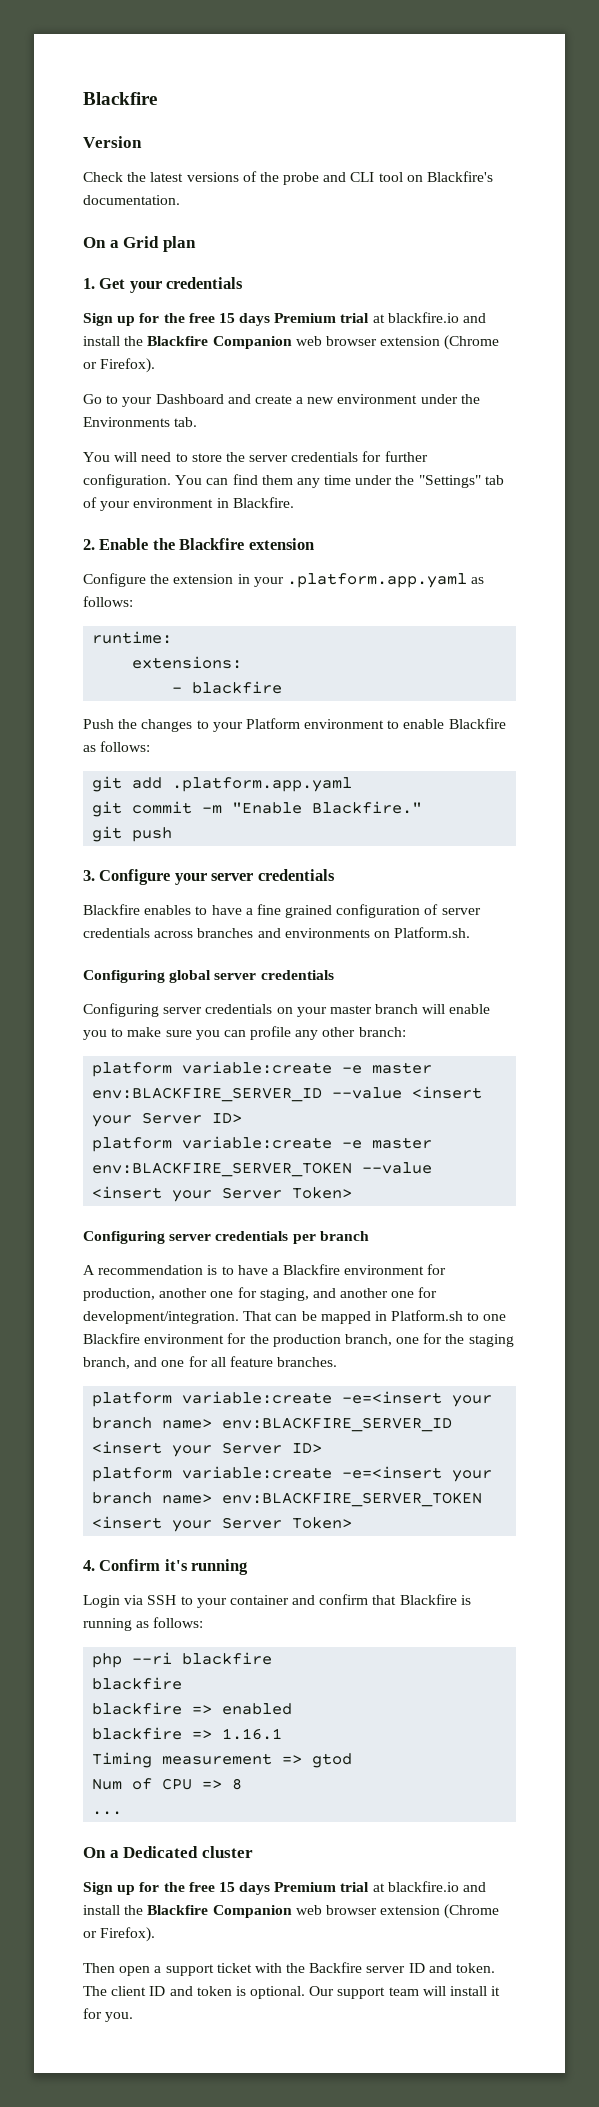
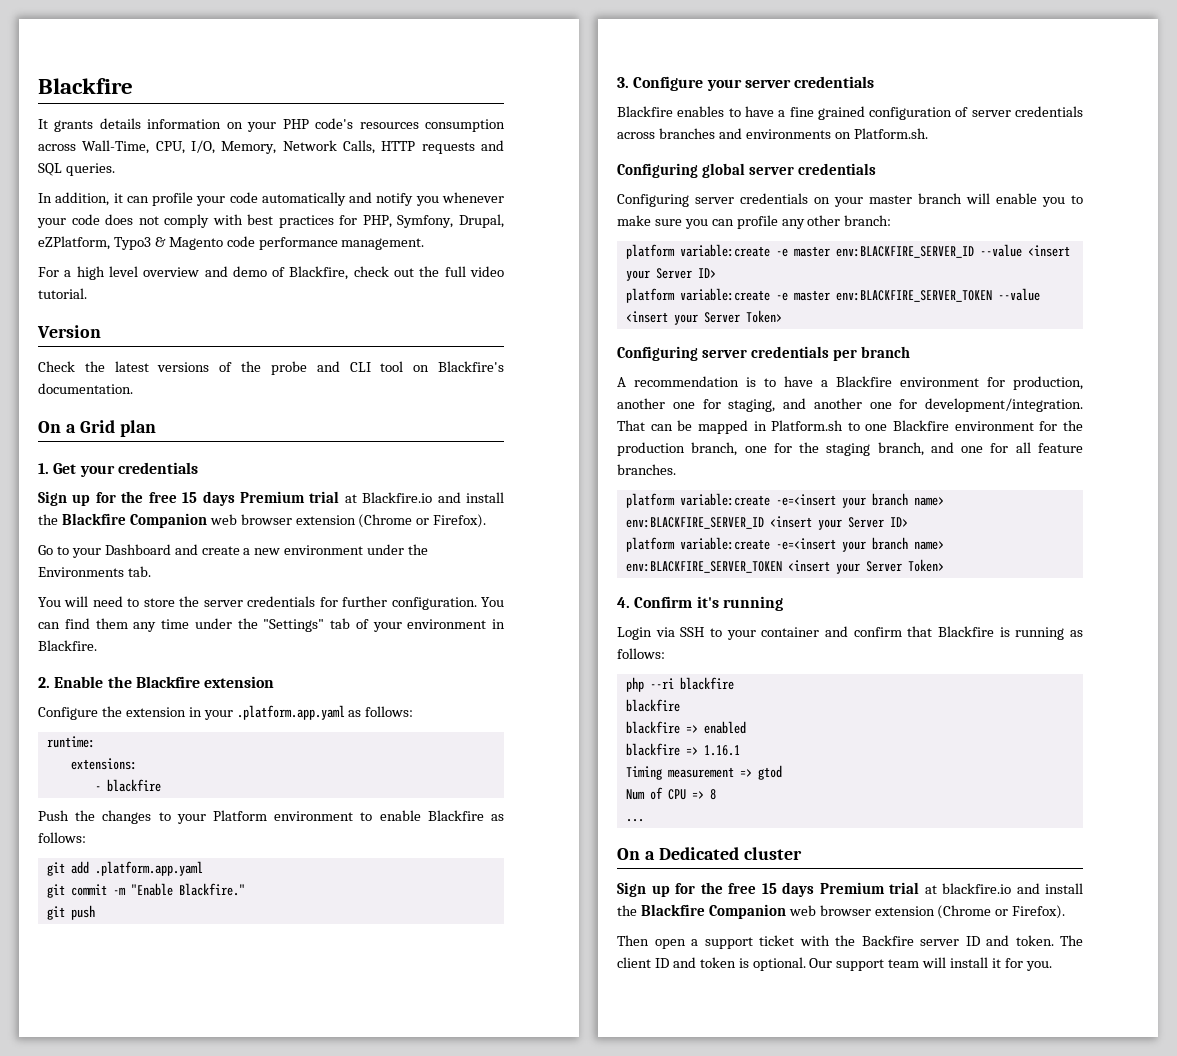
[83,92,157,105] Blackfire -> [38,78,133,94] [38,118,506,132] [38,140,504,154] [38,163,115,176] [38,192,504,206] [37,214,504,228] [38,236,425,250] [38,266,505,280] [38,288,87,299] Blackfire // It grants details information on your PHP code's resources consumption across Wall-Time, CPU, I/O, Memory, Network Calls, HTTP requests and SQL queries. // In addition, it can profile your code automatically and notify you whenever your code does not comply with best practices for PHP, Symfony, Drupal, eZPlatform, Typo3 & Magento code performance management. // For a high level overview and demo of Blackfire, check out the full video tutorial.
[387,312,459,323] blackfire.io -> [362,492,433,503] Blackfire.io

